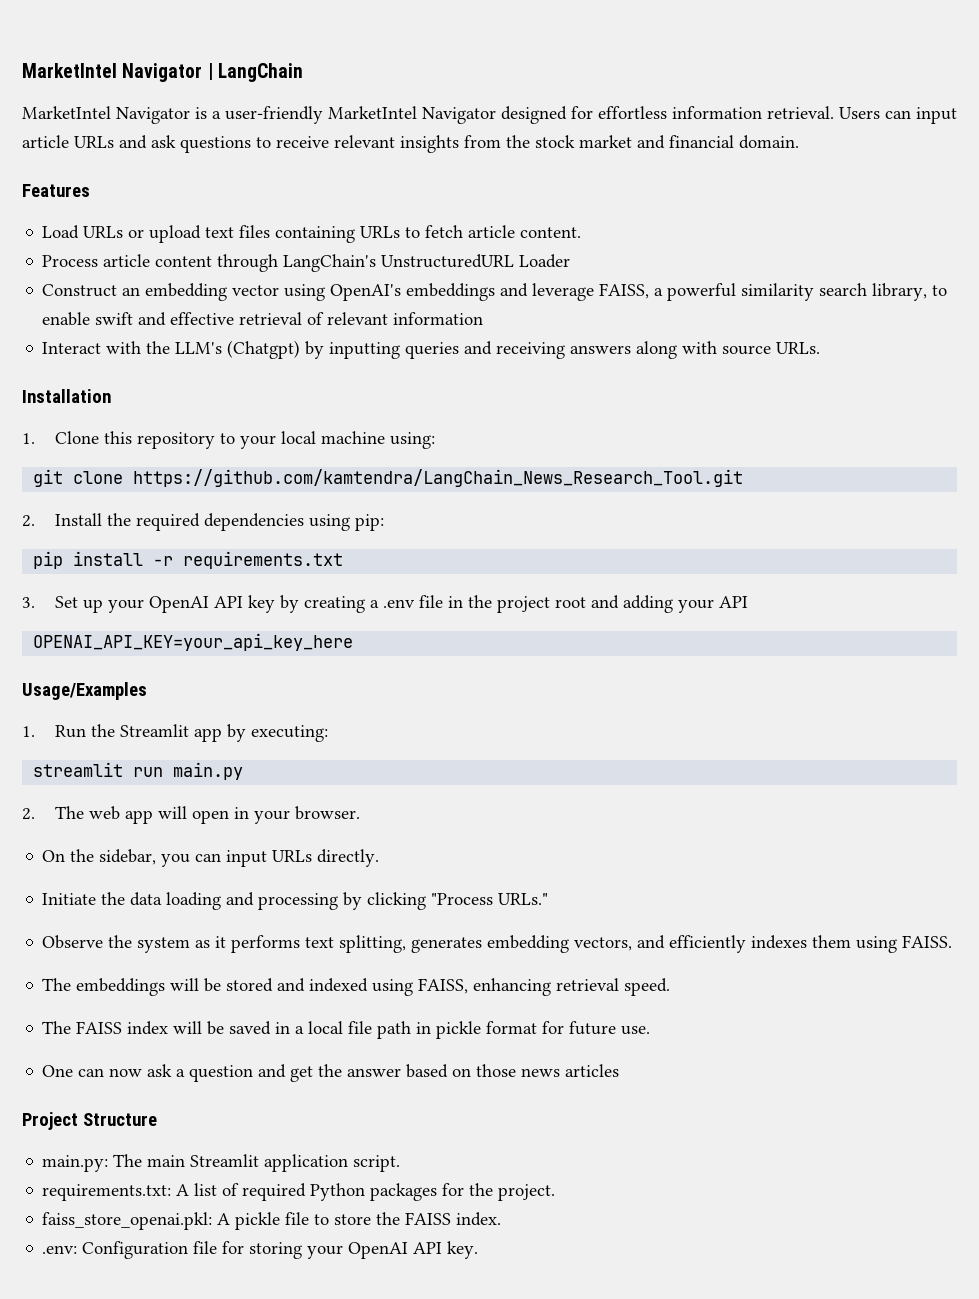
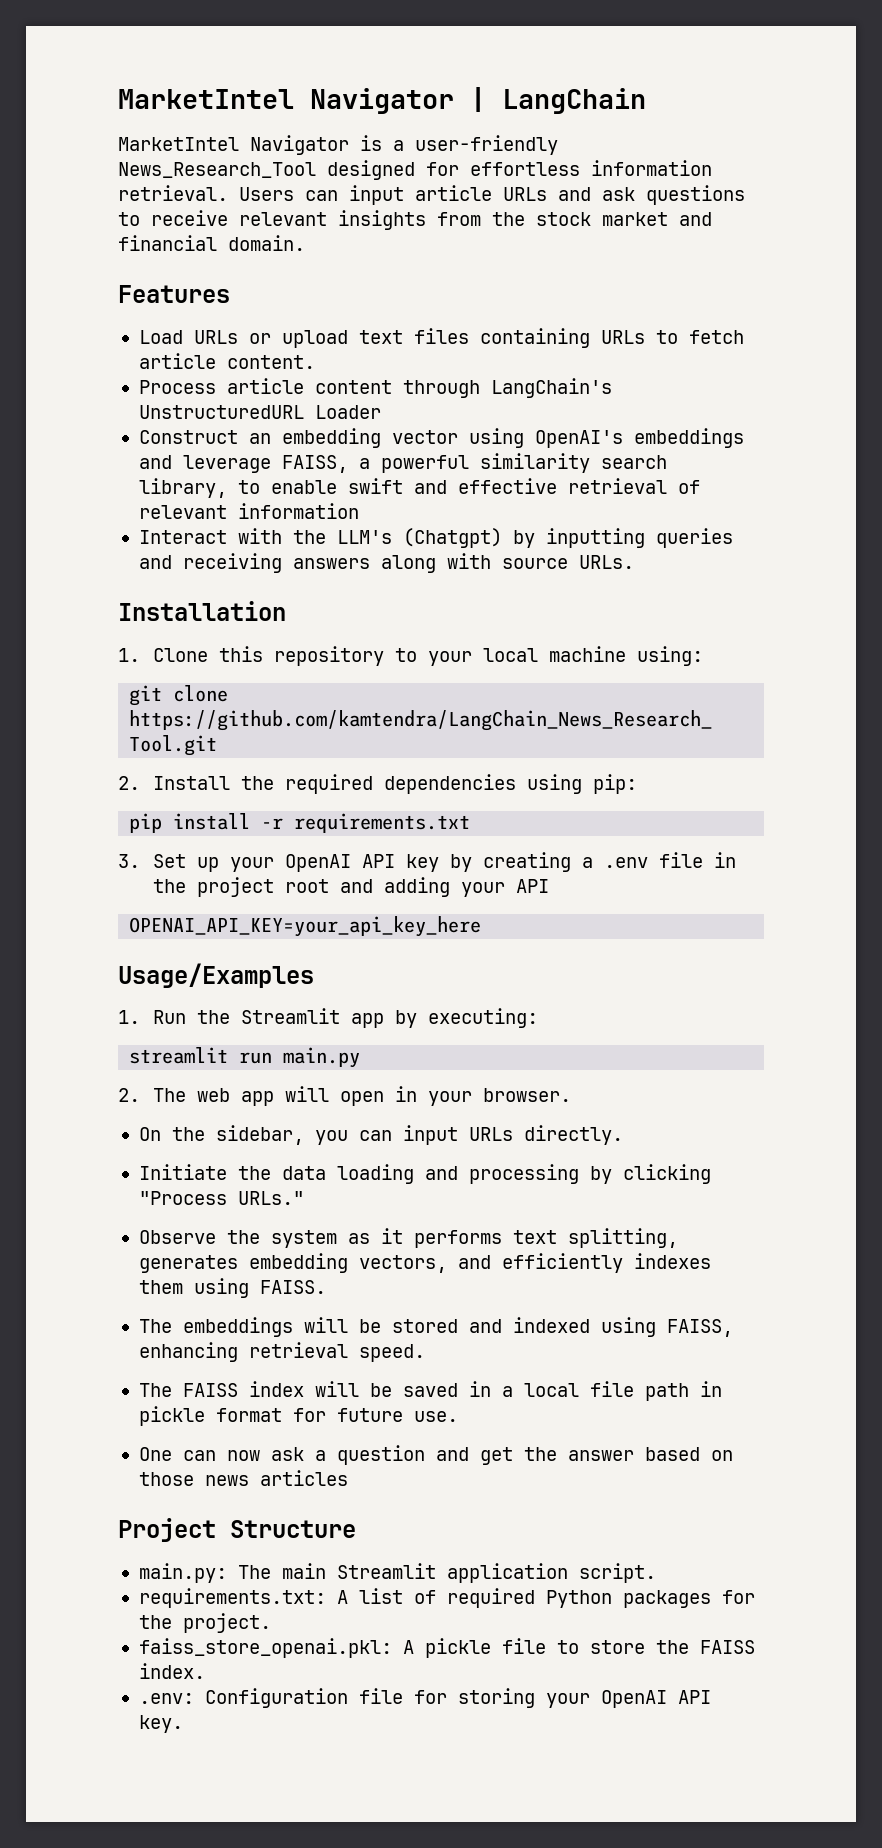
[328,106,496,124] MarketIntel Navigator -> [118,162,316,178] News_Research_Tool

